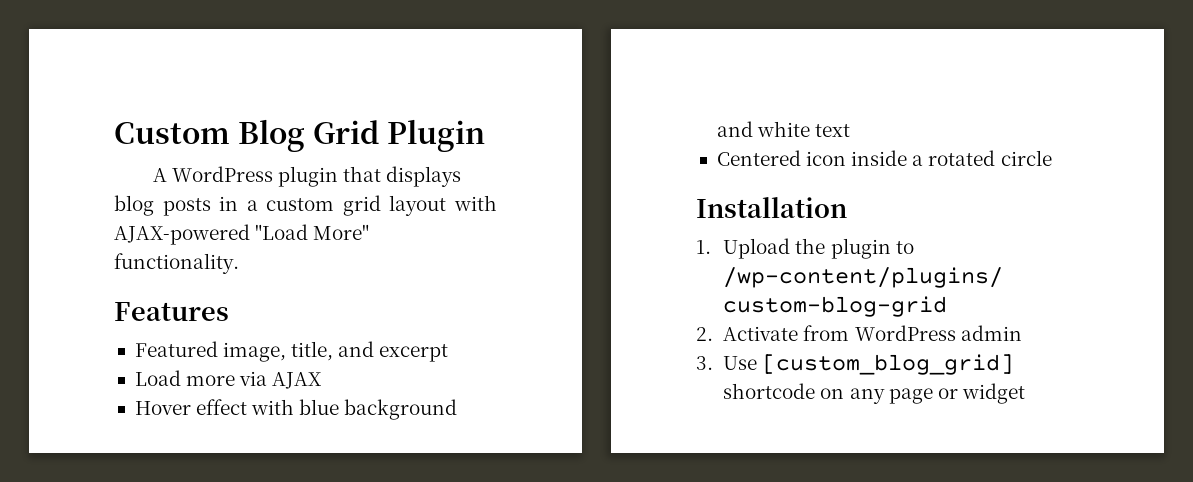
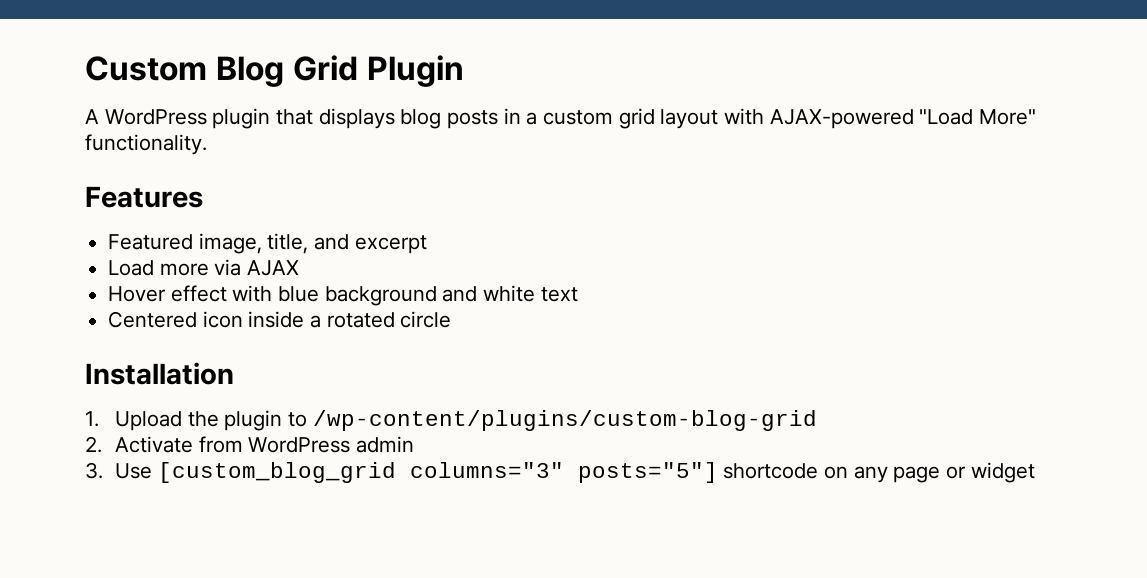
[762,354,1015,375] [custom_blog_grid] -> [157,462,718,483] [custom_blog_grid columns="3" posts="5"]

